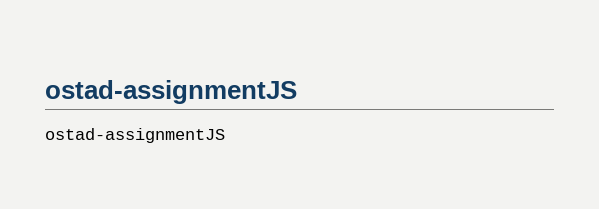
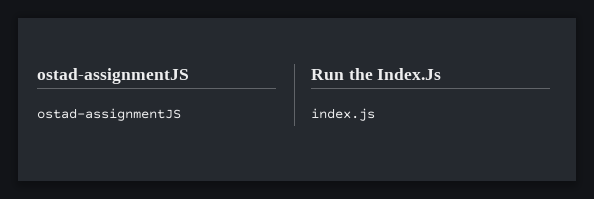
(225, 135) none -> [311,68,442,80] [311,108,375,121] // Run the Index.Js // index.js

